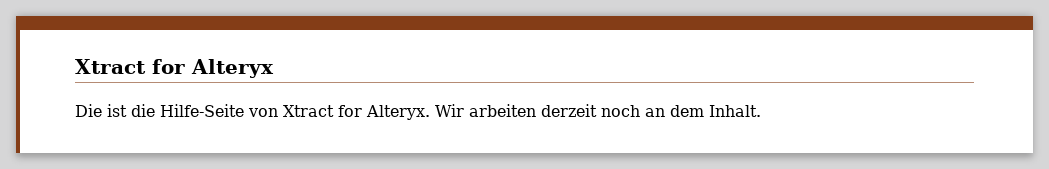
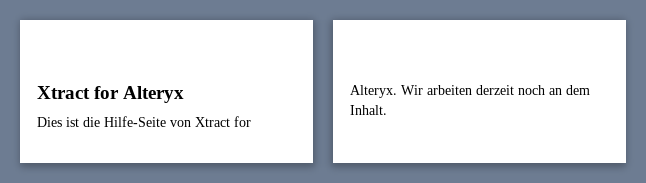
[75,104,102,117] Die -> [37,117,62,127] Dies

